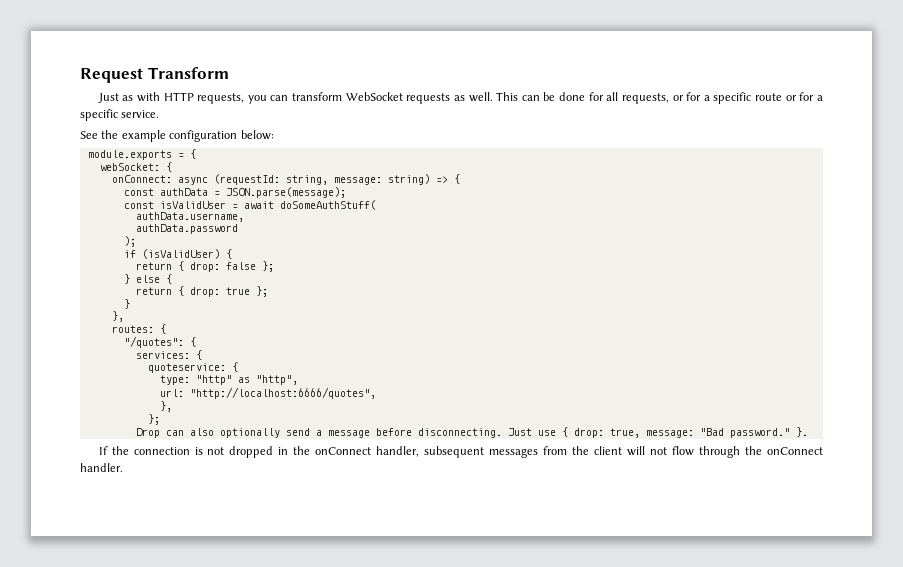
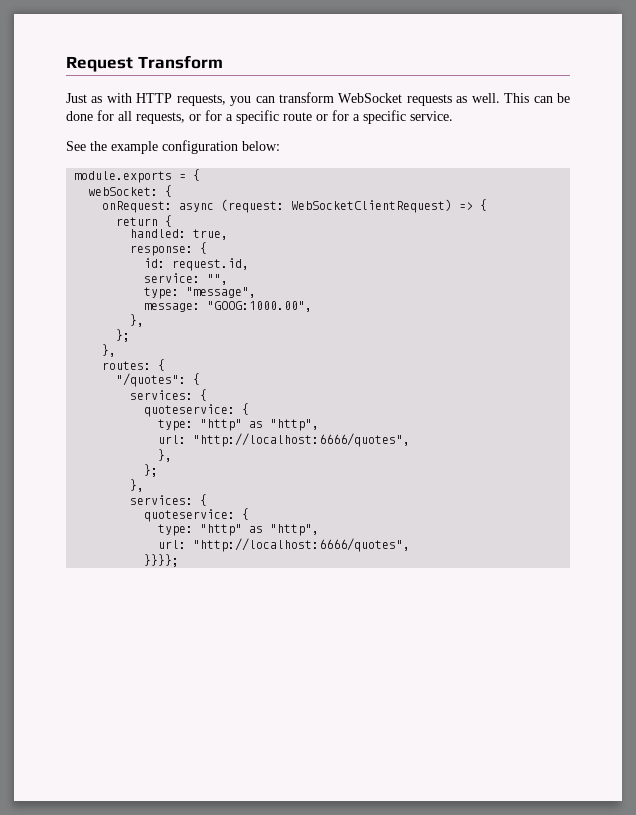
[111,174,460,185] [123,187,346,198] [123,200,376,210] [135,212,244,222] [135,224,238,234] [123,236,136,247] [123,249,232,259] [135,261,274,272] [123,274,172,284] [135,286,268,297] [123,299,130,309] onConnect: async (requestId: string, message: string) => { // const authData = JSON.parse(message); // const isValidUser = await doSomeAuthStuff( // authData.username, // authData.password // ); // if (isValidUser) { // return { drop: false }; // } else { // return { drop: true }; // } -> [102,199,488,213] [116,215,173,227] [130,229,229,240] [130,242,208,256] [144,258,250,271] [144,273,229,285] [144,287,257,299] [144,301,313,312] [130,314,145,327] [116,329,131,342] onRequest: async (request: WebSocketClientRequest) => { // return { // handled: true, // response: { // id: request.id, // service: "", // type: "message", // message: "GOOG:1000.00", // }, // };
[135,427,808,438] [98,446,823,458] [80,463,123,472] Drop can also optionally send a message before disconnecting. Just use { drop: true, message: "Bad password." }. // If the connection is not dropped in the onConnect handler, subsequent messages from the client will not flow through the onConnect handler. -> [130,479,145,492] [130,494,208,506] [144,508,250,522] [158,524,320,536] [158,538,411,552] [144,554,180,567] }, // services: { // quoteservice: { // type: "http" as "http", // url: "http://localhost:6666/quotes", // }}}};

